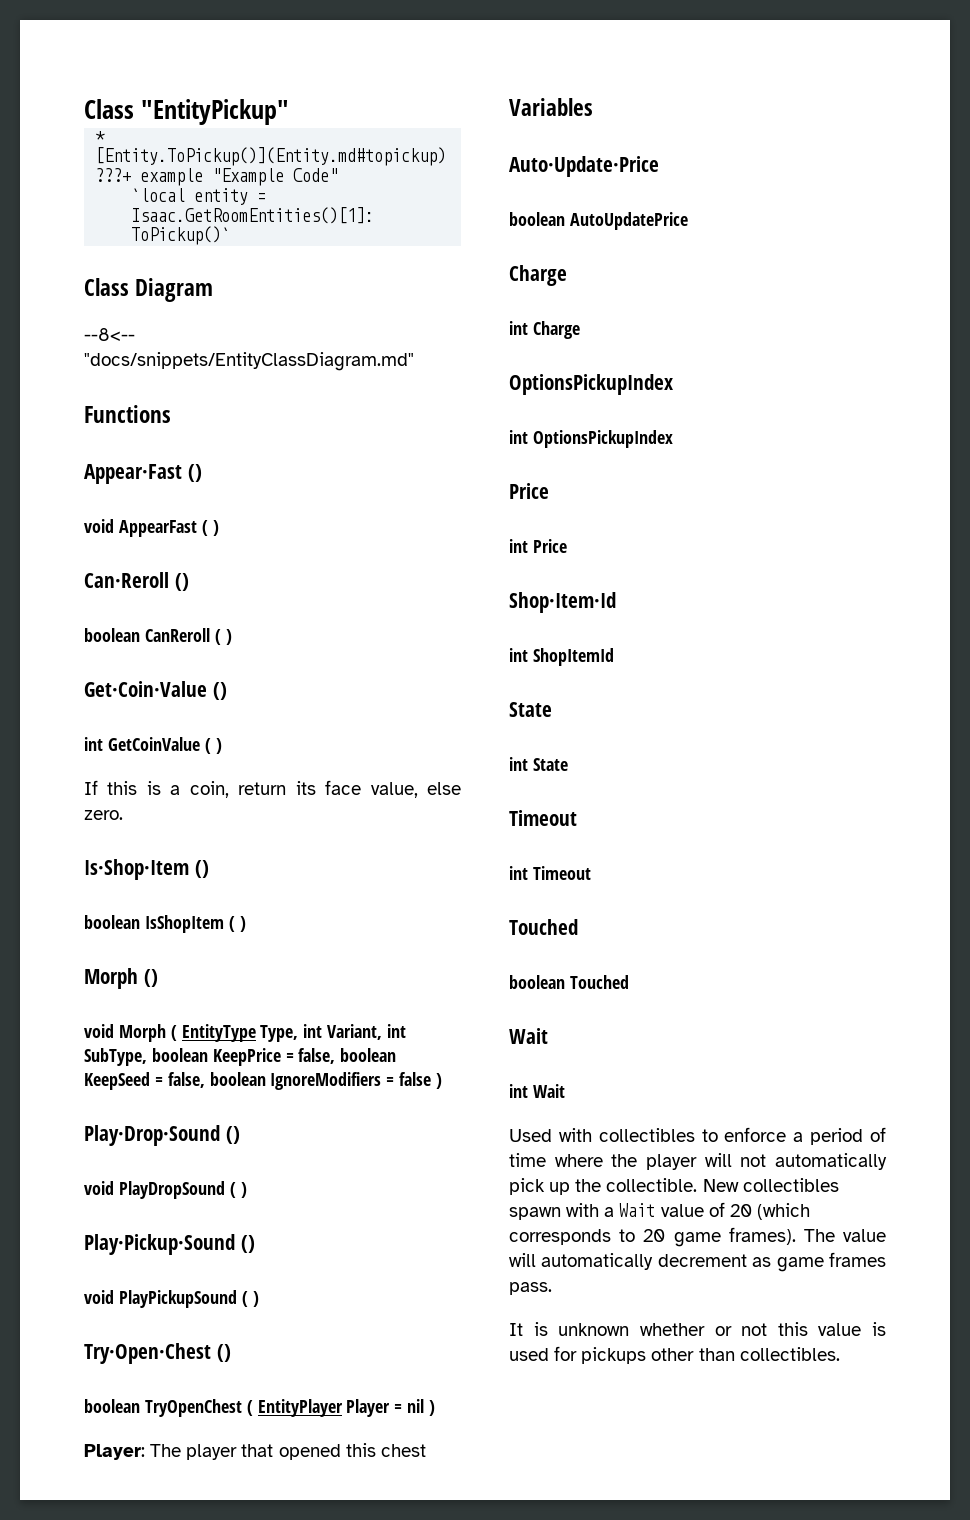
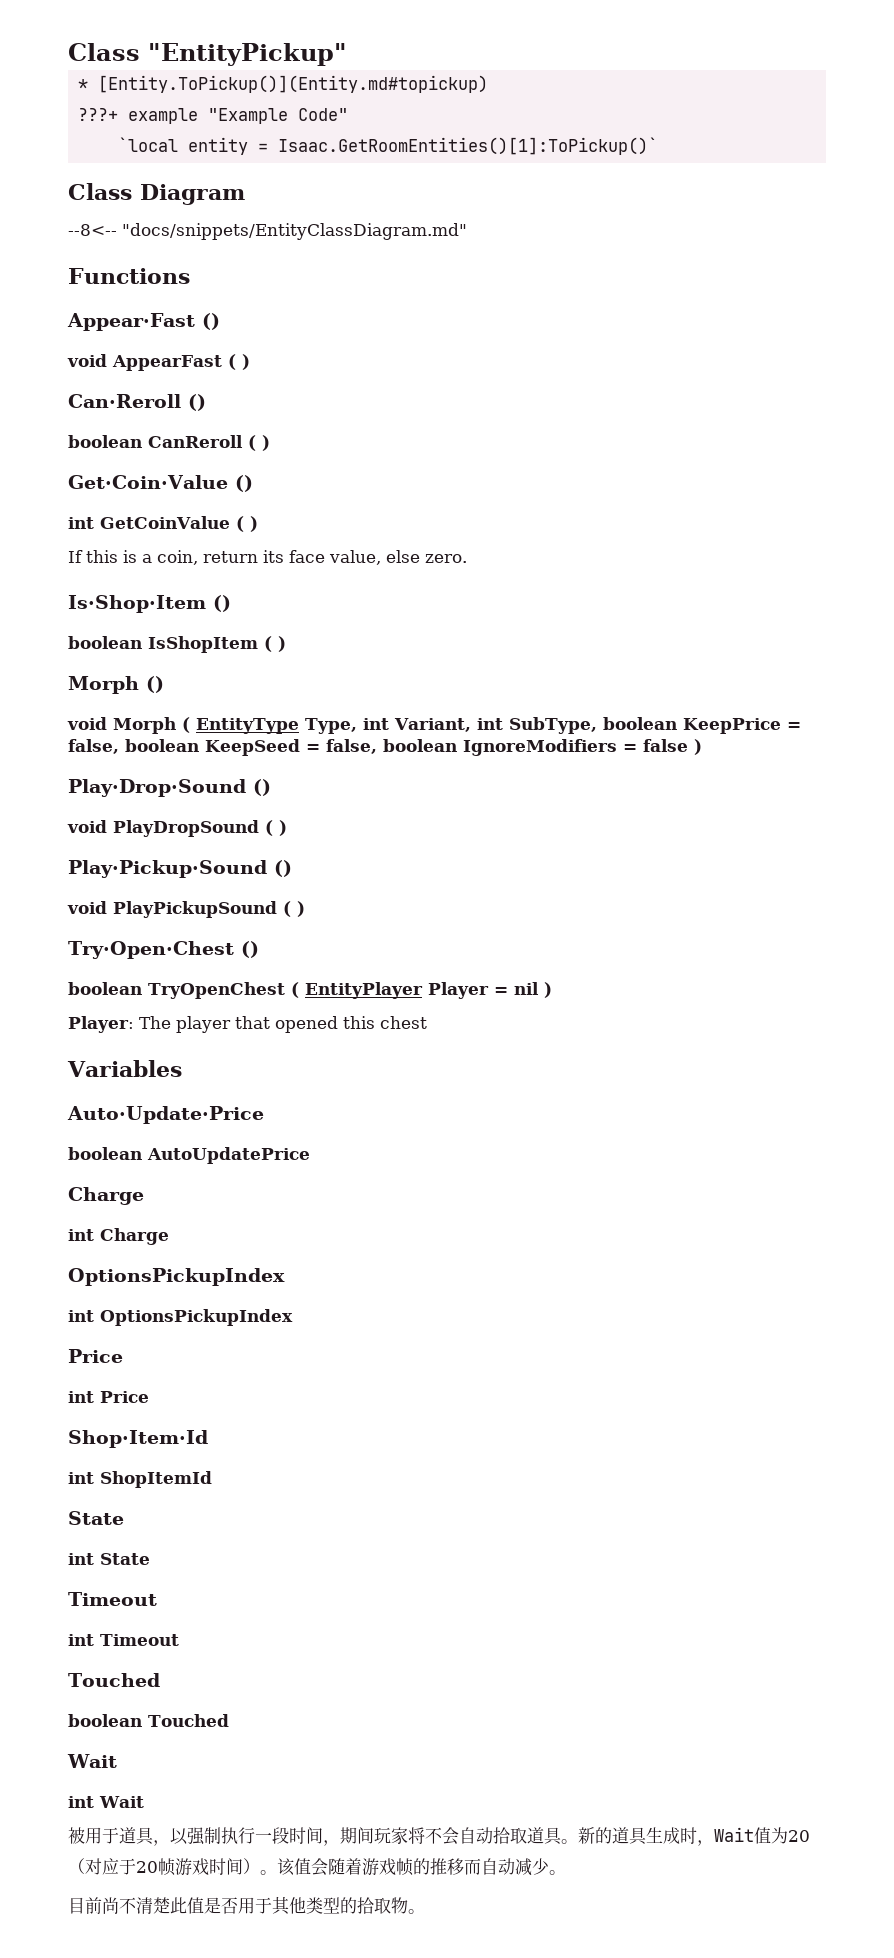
[509,1127,886,1145] [509,1153,887,1170] [509,1178,839,1195] [509,1202,810,1220] [509,1227,886,1247] [509,1252,886,1272] [509,1282,552,1295] [509,1322,886,1336] [509,1346,840,1364] Used with collectibles to enforce a period of time where the player will not automatically pick up the collectible. New collectibles spawn with a Wait value of 20 (which corresponds to 20 game frames). The value will automatically decrement as game frames pass. // It is unknown whether or not this value is used for pickups other than collectibles. -> [68,1827,810,1846] [68,1858,566,1876] [68,1896,425,1915] 被用于道具，以强制执行一段时间，期间玩家将不会自动拾取道具。新的道具生成时，Wait值为20（对应于20帧游戏时间）。该值会随着游戏帧的推移而自动减少。 // 目前尚不清楚此值是否用于其他类型的拾取物。

